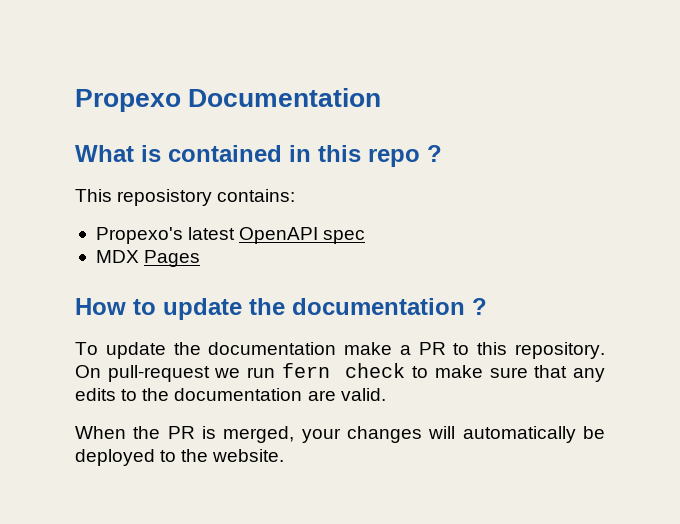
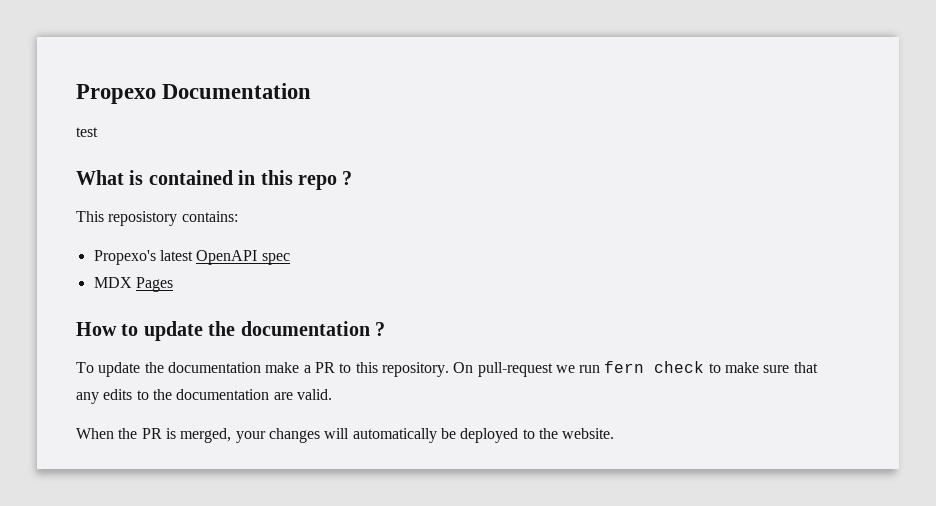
(382, 97) none -> [76,127,98,137] // test

